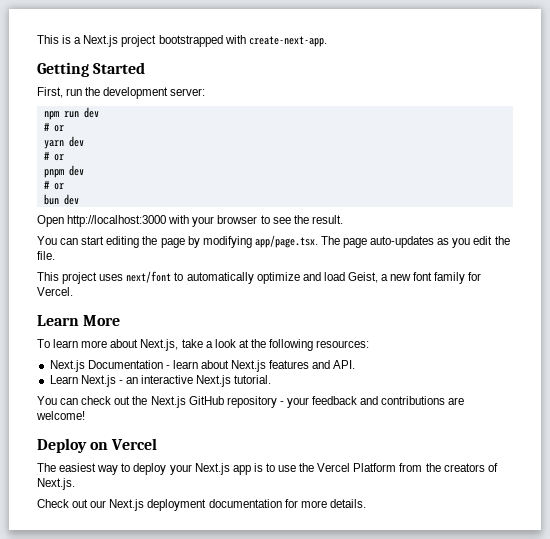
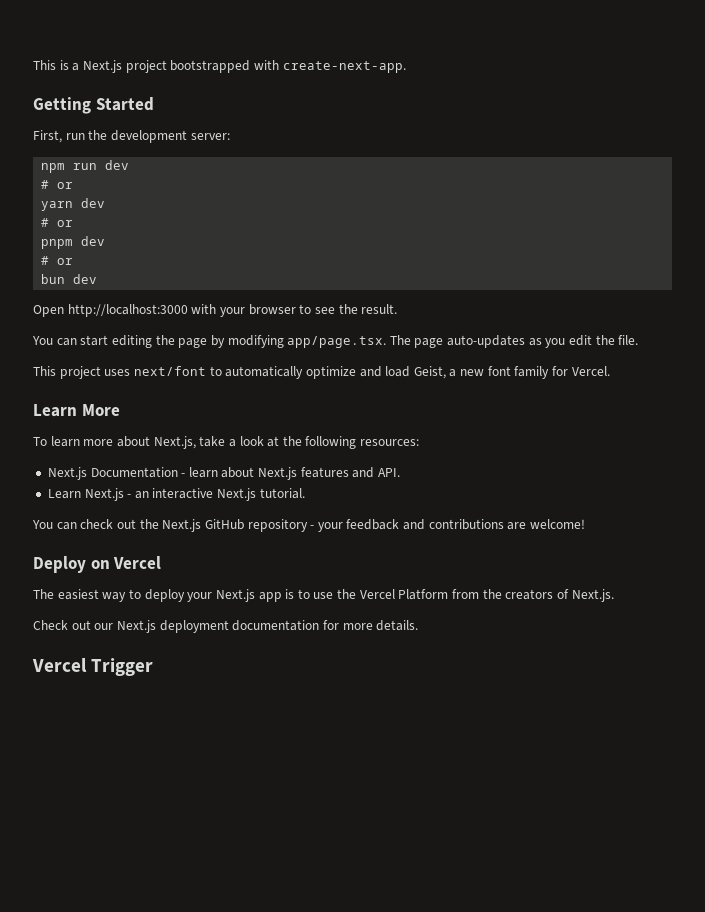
(366, 503) none -> [32,658,154,676] // Vercel Trigger

